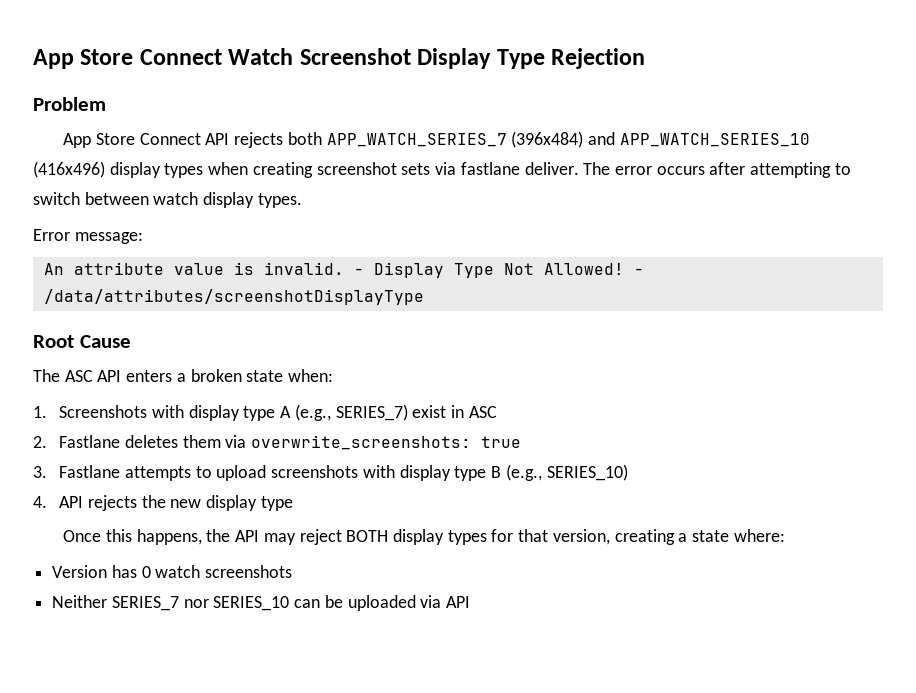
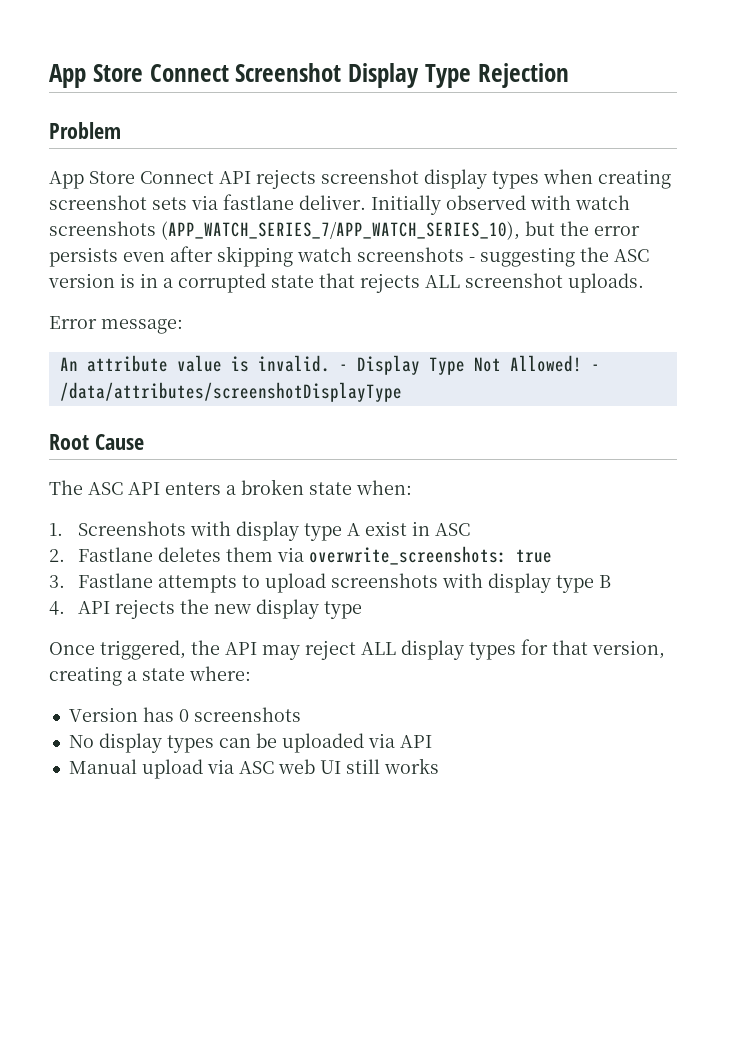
[33,48,294,69] App Store Connect Watch -> [49,64,229,88] App Store Connect
[287,131,810,148] [33,161,105,178] both APP_WATCH_SERIES_7 (396x484) and APP_WATCH_SERIES_10 (416x496) -> [321,169,419,184] screenshot
[583,162,851,178] [33,192,302,208] The error occurs after attempting to switch between watch display types. -> [371,195,630,215] [49,221,640,240] [49,246,649,267] [48,273,644,293] Initially observed with watch screenshots (APP_WATCH_SERIES_7/APP_WATCH_SERIES_10), but the error persists even after skipping watch screenshots - suggesting the ASC version is in a corrupted state that rejects ALL screenshot uploads.
[294,404,408,421] (e.g., SERIES_7) -> (360, 529) none
[505,464,628,481] (e.g., SERIES_10) -> (611, 581) none
[105,529,202,545] this happens, -> [100,640,186,660] triggered,
[346,530,389,542] BOTH -> [361,642,396,655] ALL
[155,565,201,578] watch -> (189, 715) none
[52,595,290,611] Neither SERIES_7 nor SERIES_10 -> [68,733,214,753] No display types
(471, 602) none -> [68,758,439,779] // Manual upload via ASC web UI still works

